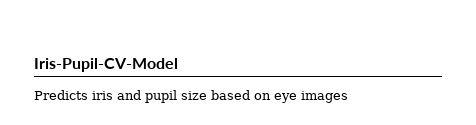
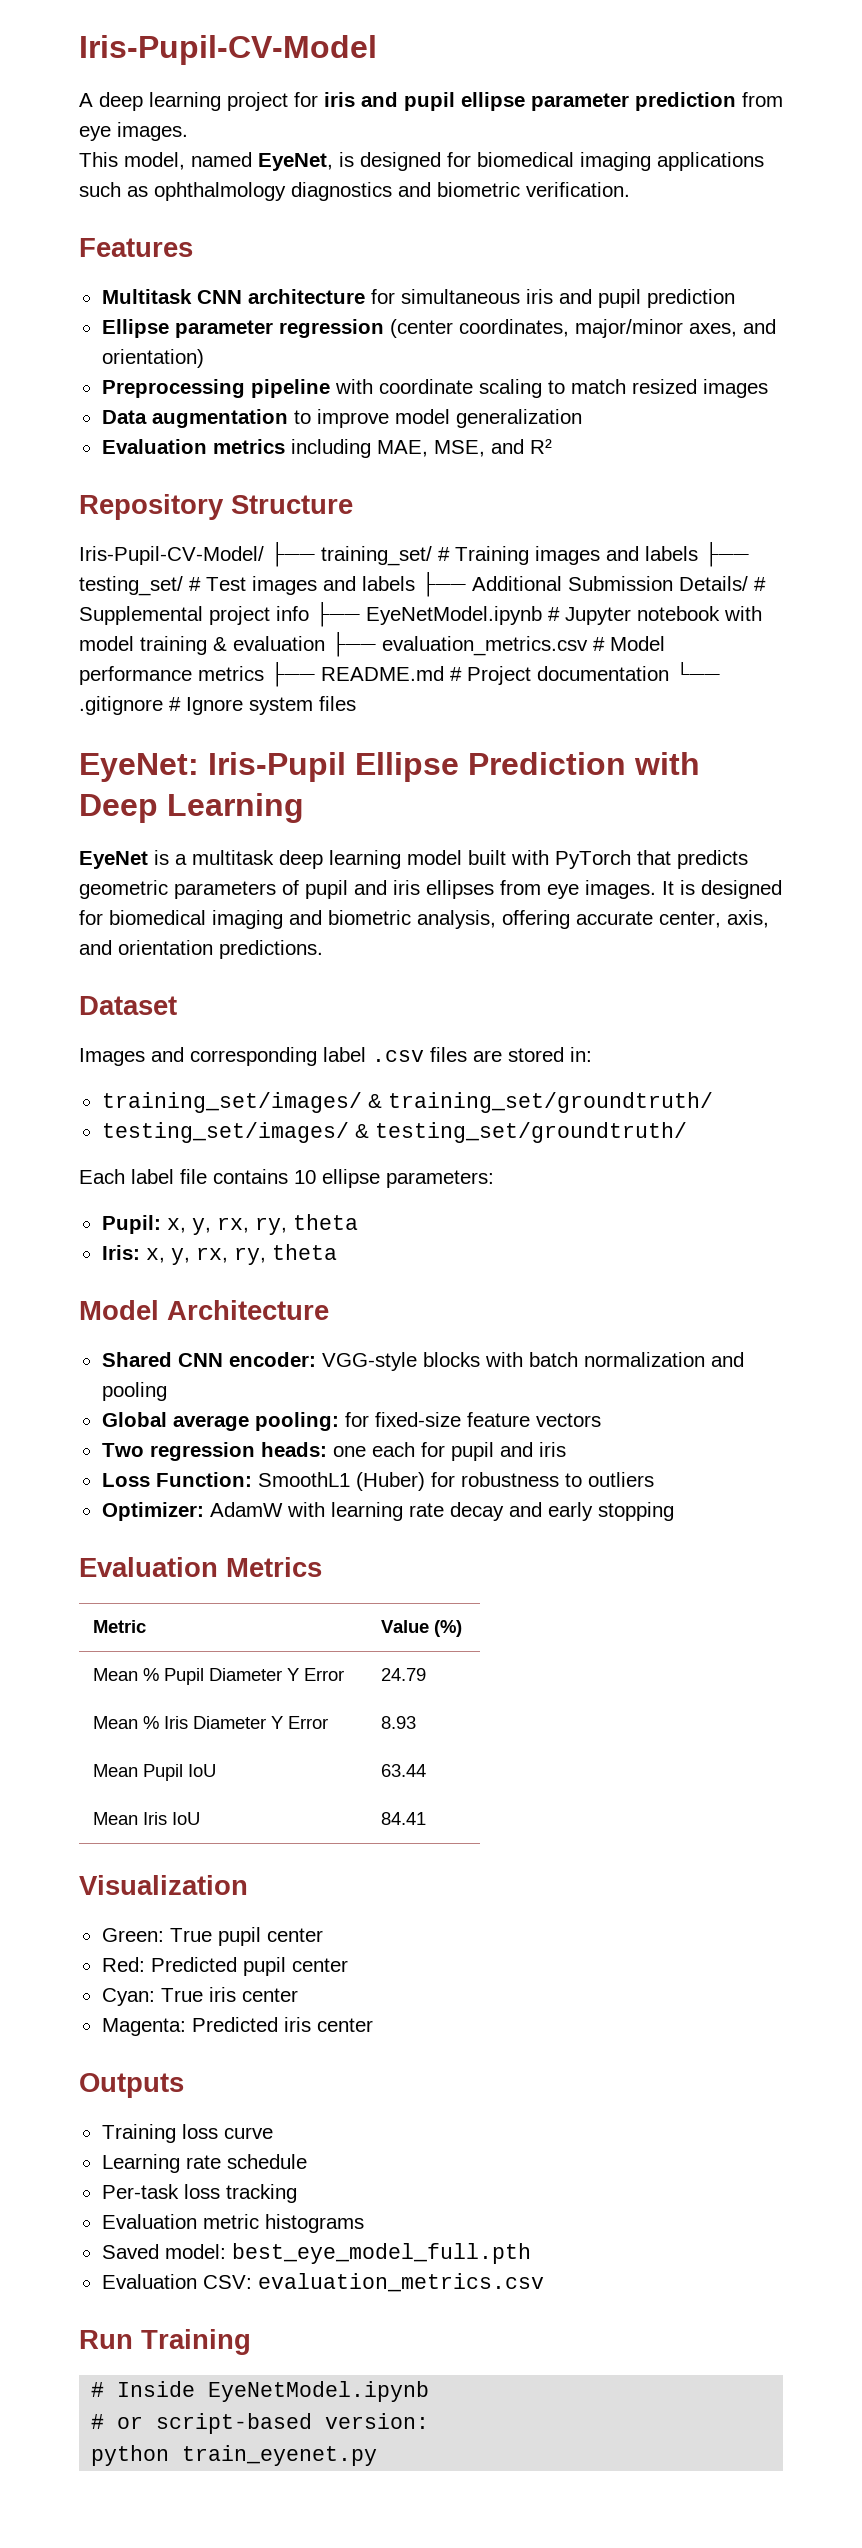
[34,90,348,103] Predicts iris and pupil size based on eye images -> [79,92,783,111] [79,122,188,141] [79,152,764,171] [79,182,630,201] [79,238,193,257] [101,289,735,308] [101,319,776,338] [101,349,204,368] [101,379,768,398] [101,409,582,428] [101,439,552,458] [79,494,353,520] [79,542,749,567] [79,572,766,597] [79,602,762,627] [79,632,665,657] [79,662,720,687] [79,696,356,715] [79,752,700,782] [79,793,304,823] [79,850,748,869] [79,880,782,899] [79,910,769,929] [79,940,323,959] [79,996,177,1015] [79,1047,592,1066] [101,1092,713,1113] [101,1122,687,1143] [79,1169,494,1188] [101,1214,358,1235] [101,1244,337,1265] [79,1300,329,1320] [101,1352,744,1371] [101,1382,167,1401] [101,1412,601,1431] [101,1442,566,1461] [101,1472,654,1491] [101,1502,674,1521] [79,1557,322,1577] [93,1620,147,1633] [381,1620,463,1637] [93,1668,345,1685] [381,1668,427,1681] [93,1716,329,1729] [381,1716,417,1729] [93,1764,217,1781] [381,1764,427,1777] [93,1812,201,1825] [381,1812,427,1825] [79,1875,248,1895] [101,1927,323,1946] [101,1957,348,1976] [101,1987,298,2006] [101,2017,373,2036] [79,2073,184,2098] [101,2124,273,2143] [101,2154,307,2173] [101,2184,297,2203] [101,2214,364,2233] [101,2243,531,2264] [101,2273,544,2292] [79,2329,251,2355] [91,2381,430,2402] [91,2413,430,2434] [91,2445,378,2466] A deep learning project for iris and pupil ellipse parameter prediction from eye images. // This model, named EyeNet, is designed for biomedical imaging applications such as ophthalmology diagnostics and biometric verification. // Features // Multitask CNN architecture for simultaneous iris and pupil prediction // Ellipse parameter regression (center coordinates, major/minor axes, and orientation) // Preprocessing pipeline with coordinate scaling to match resized images // Data augmentation to improve model generalization // Evaluation metrics including MAE, MSE, and R² // Repository Structure // Iris-Pupil-CV-Model/ ├── training_set/ # Training images and labels ├── testing_set/ # Test images and labels ├── Additional Submission Details/ # Supplemental project info ├── EyeNetModel.ipynb # Jupyter notebook with model training & evaluation ├── evaluation_metrics.csv # Model performance metrics ├── README.md # Project documentation └── .gitignore # Ignore system files // EyeNet: Iris-Pupil Ellipse Prediction with Deep Learning // EyeNet is a multitask deep learning model built with PyTorch that predicts geometric parameters of pupil and iris ellipses from eye images. It is designed for biomedical imaging and biometric analysis, offering accurate center, axis, and orientation predictions. // Dataset // Images and corresponding label .csv files are stored in: // training_set/images/ & training_set/groundtruth/ // testing_set/images/ & testing_set/groundtruth/ // Each label file contains 10 ellipse parameters: // Pupil: x, y, rx, ry, theta // Iris: x, y, rx, ry, theta // Model Architecture // Shared CNN encoder: VGG-style blocks with batch normalization and pooling // Global average pooling: for fixed-size feature vectors // Two regression heads: one each for pupil and iris // Loss Function: SmoothL1 (Huber) for robustness to outliers // Optimizer: AdamW with learning rate decay and early stopping // Evaluation Metrics // Metric | Value (%) // Mean % Pupil Diameter Y Error | 24.79 // Mean % Iris Diameter Y Error | 8.93 // Mean Pupil IoU | 63.44 // Mean Iris IoU | 84.41 // Visualization // Green: True pupil center // Red: Predicted pupil center // Cyan: True iris center // Magenta: Predicted iris center // Outputs // Training loss curve // Learning rate schedule // Per-task loss tracking // Evaluation metric histograms // Saved model: best_eye_model_full.pth // Evaluation CSV: evaluation_metrics.csv // Run Training // # Inside EyeNetModel.ipynb // # or script-based version: // python train_eyenet.py

